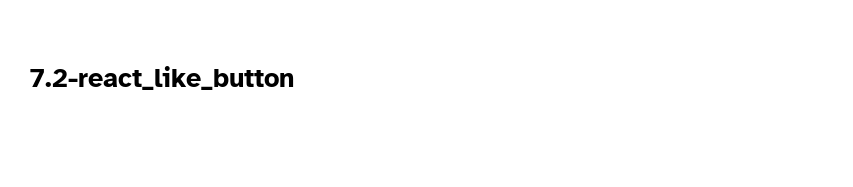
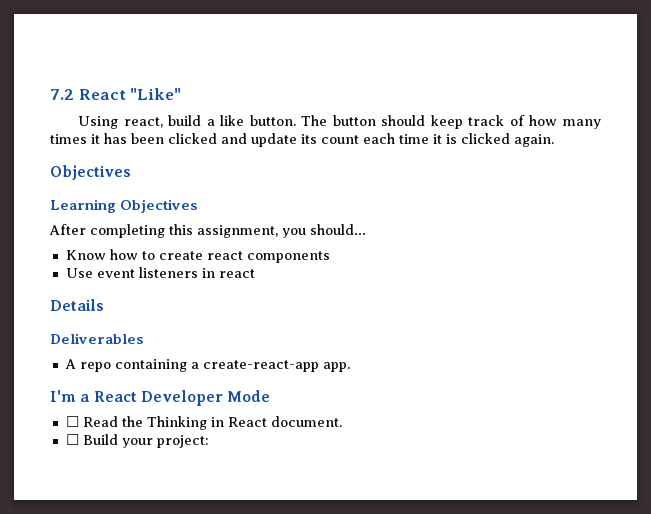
[30,66,294,90] 7.2-react_like_button -> [50,88,182,100] [78,115,601,129] [50,133,554,147] [50,165,131,180] [50,199,198,213] [49,224,366,238] [65,249,330,263] [65,267,255,278] [50,299,104,311] [50,333,143,344] [64,359,350,372] [50,390,271,406] [65,416,342,430] [65,434,209,448] 7.2 React "Like" // Using react, build a like button. The button should keep track of how many times it has been clicked and update its count each time it is clicked again. // Objectives // Learning Objectives // After completing this assignment, you should… // Know how to create react components // Use event listeners in react // Details // Deliverables // A repo containing a create-react-app app. // I'm a React Developer Mode // ☐ Read the Thinking in React document. // ☐ Build your project:

